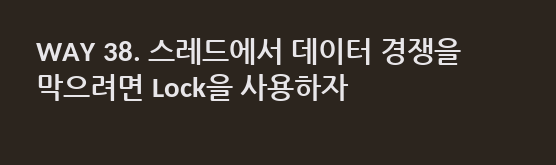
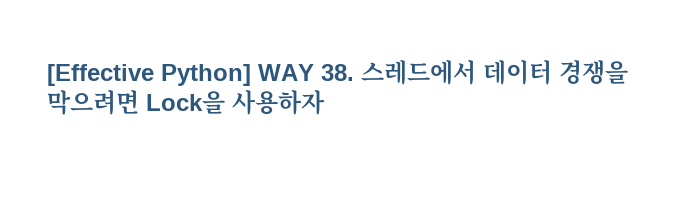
(36, 52) none -> [47,64,251,86] [Effective Python]

